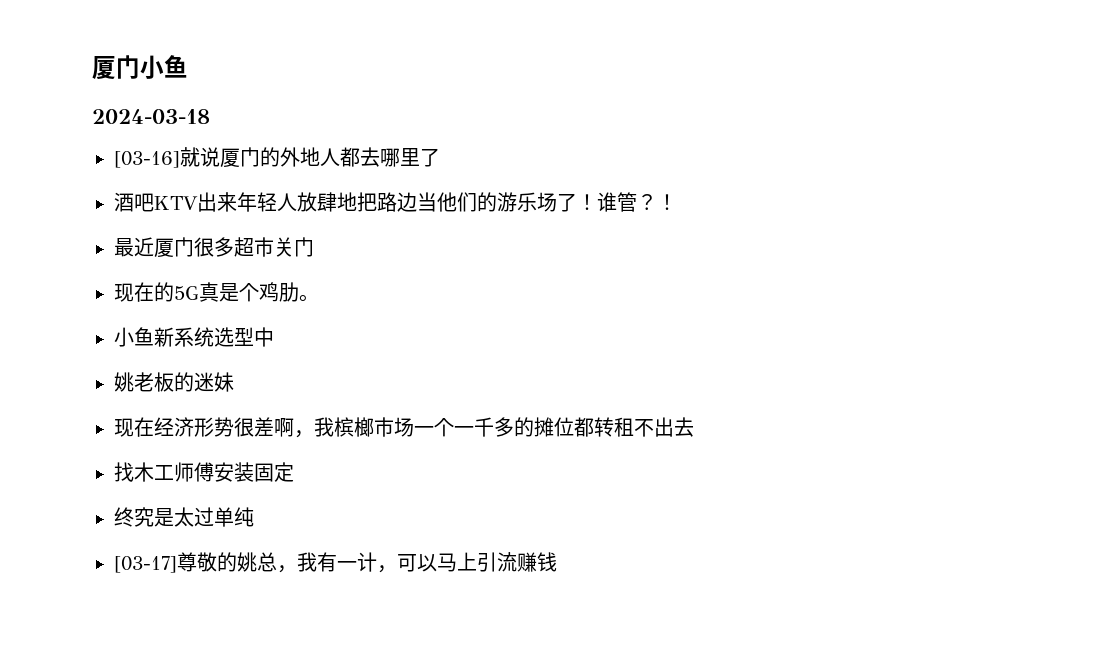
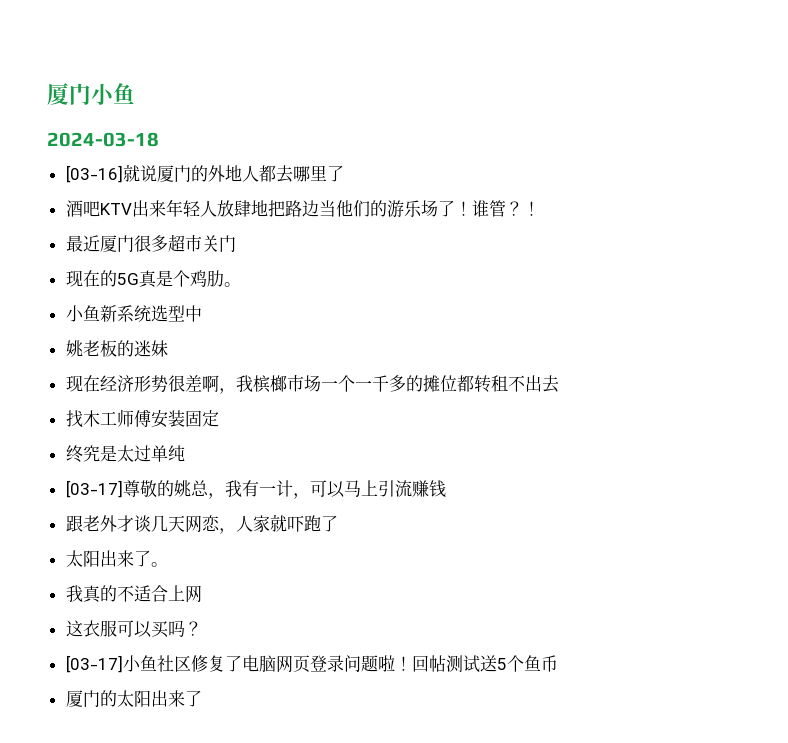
(557, 562) none -> [65,514,338,534] [65,550,168,567] [65,585,202,603] [65,620,202,638] [65,655,558,673] [65,690,202,707] // 跟老外才谈几天网恋，人家就吓跑了 // 太阳出来了。 // 我真的不适合上网 // 这衣服可以买吗？ // [03-17]小鱼社区修复了电脑网页登录问题啦！回帖测试送5个鱼币 // 厦门的太阳出来了

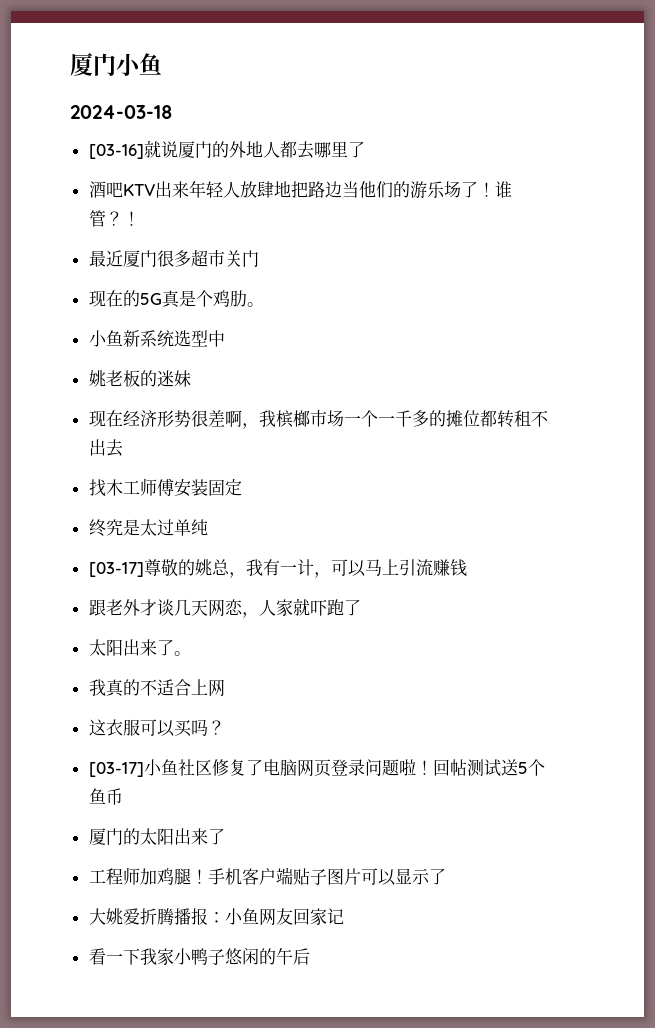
(202, 698) none -> [88,867,446,886] [88,908,344,926] [88,947,310,966] // 工程师加鸡腿！手机客户端贴子图片可以显示了 // 大姚爱折腾播报：小鱼网友回家记 // 看一下我家小鸭子悠闲的午后

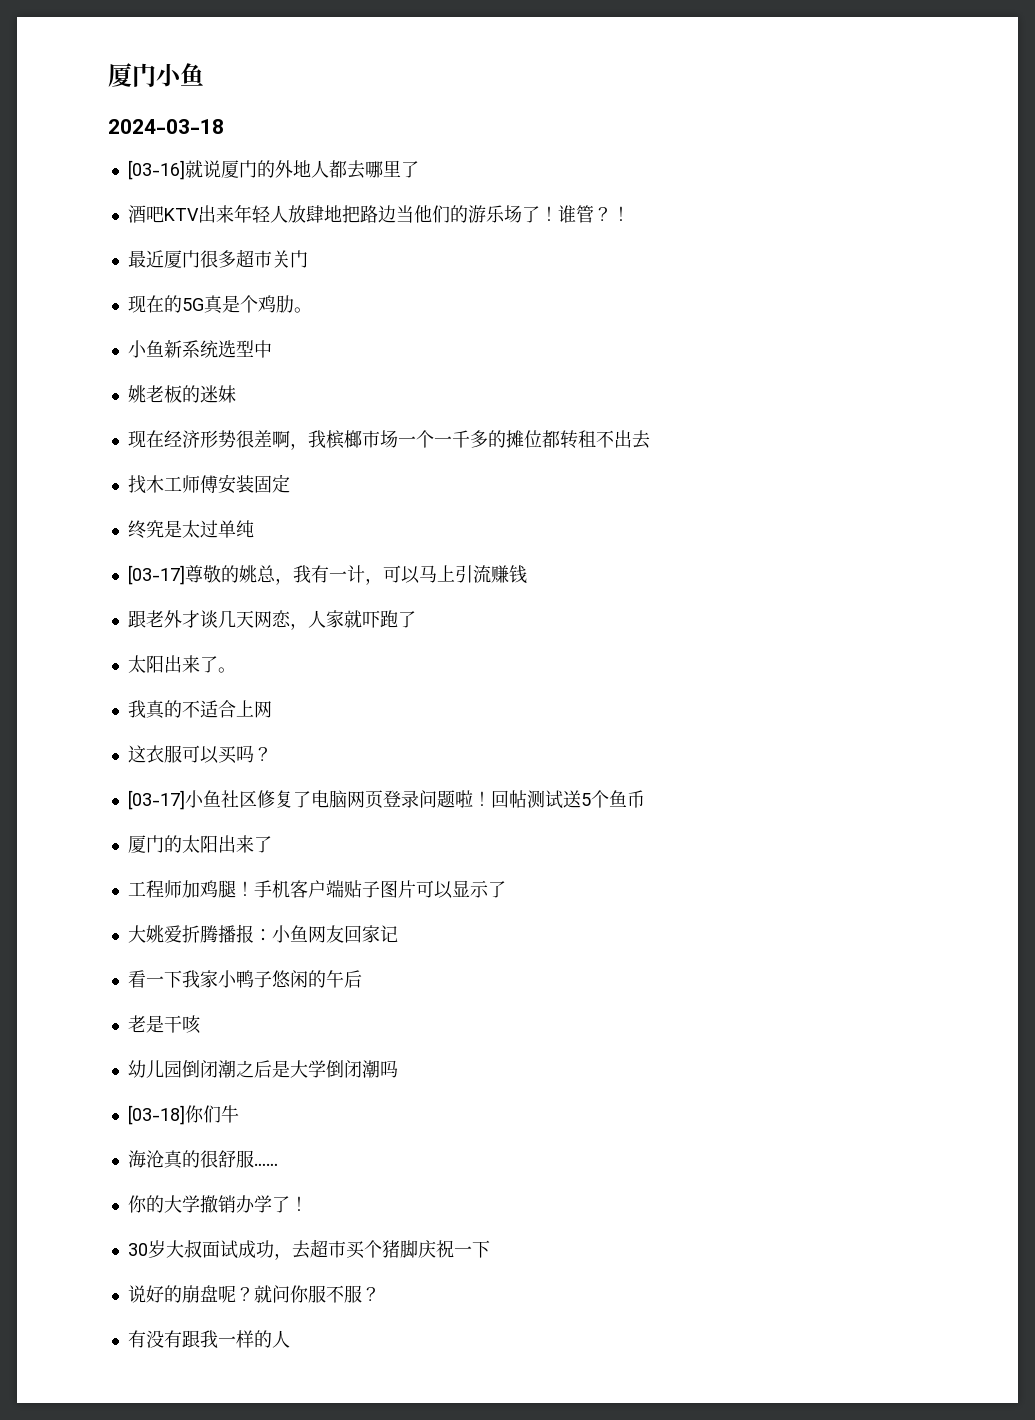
(310, 956) none -> [127,1015,201,1034] [127,1060,398,1078] [127,1105,239,1125] [127,1150,278,1169] [127,1195,308,1213] [127,1239,490,1260] [127,1285,380,1303] [127,1330,290,1348] // 老是干咳 // 幼儿园倒闭潮之后是大学倒闭潮吗 // [03-18]你们牛 // 海沧真的很舒服…… // 你的大学撤销办学了！ // 30岁大叔面试成功，去超市买个猪脚庆祝一下 // 说好的崩盘呢？就问你服不服？ // 有没有跟我一样的人

